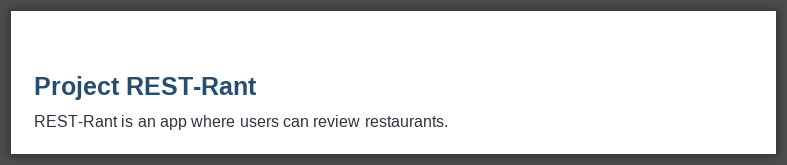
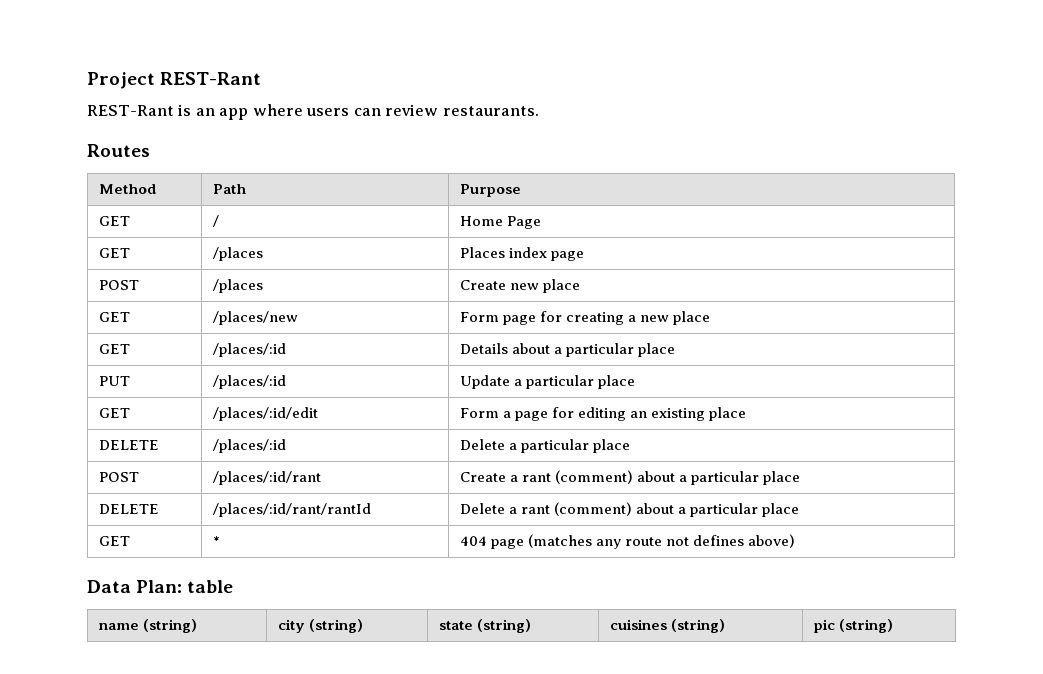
(448, 121) none -> [87,144,150,157] [98,184,156,194] [212,184,246,194] [459,184,521,197] [98,216,130,226] [212,215,219,227] [459,216,541,229] [98,248,130,258] [212,247,263,261] [459,247,584,261] [98,280,139,290] [212,279,263,293] [459,279,580,293] [98,312,130,322] [212,311,298,325] [459,311,710,325] [98,344,130,354] [212,343,286,357] [459,343,675,357] [98,376,130,386] [212,375,286,389] [459,375,635,389] [98,408,130,418] [212,407,318,421] [459,407,746,421] [98,440,159,450] [212,439,286,453] [459,439,630,453] [98,472,139,482] [212,471,321,485] [459,470,800,485] [98,504,159,514] [212,503,371,517] [459,502,799,517] [98,536,130,546] [212,536,220,546] [459,534,795,549] [87,580,234,593] [98,619,197,633] [277,619,363,633] [438,619,531,633] [609,619,725,633] [813,619,893,633] // Routes // Method | Path | Purpose // GET | / | Home Page // GET | /places | Places index page // POST | /places | Create new place // GET | /places/new | Form page for creating a new place // GET | /places/:id | Details about a particular place // PUT | /places/:id | Update a particular place // GET | /places/:id/edit | Form a page for editing an existing place // DELETE | /places/:id | Delete a particular place // POST | /places/:id/rant | Create a rant (comment) about a particular place // DELETE | /places/:id/rant/rantId | Delete a rant (comment) about a particular place // GET | * | 404 page (matches any route not defines above) // Data Plan: table // name (string) | city (string) | state (string) | cuisines (string) | pic (string)

